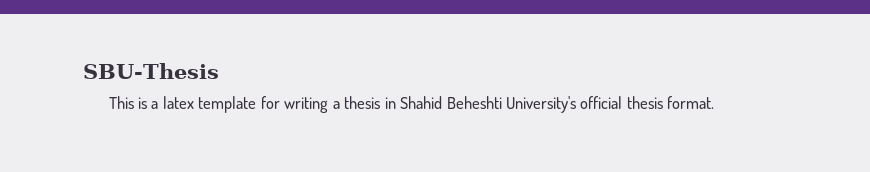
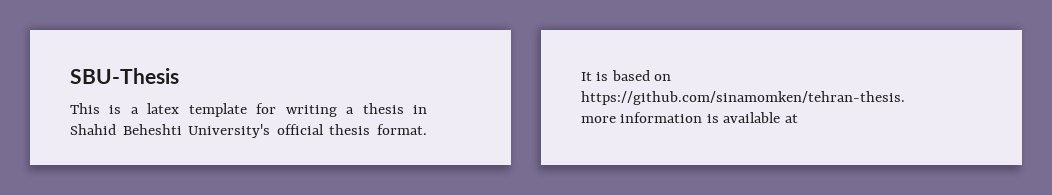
(715, 102) none -> [581,70,672,81] [581,91,905,105] [581,112,798,123] It is based on https://github.com/sinamomken/tehran-thesis. more information is available at

